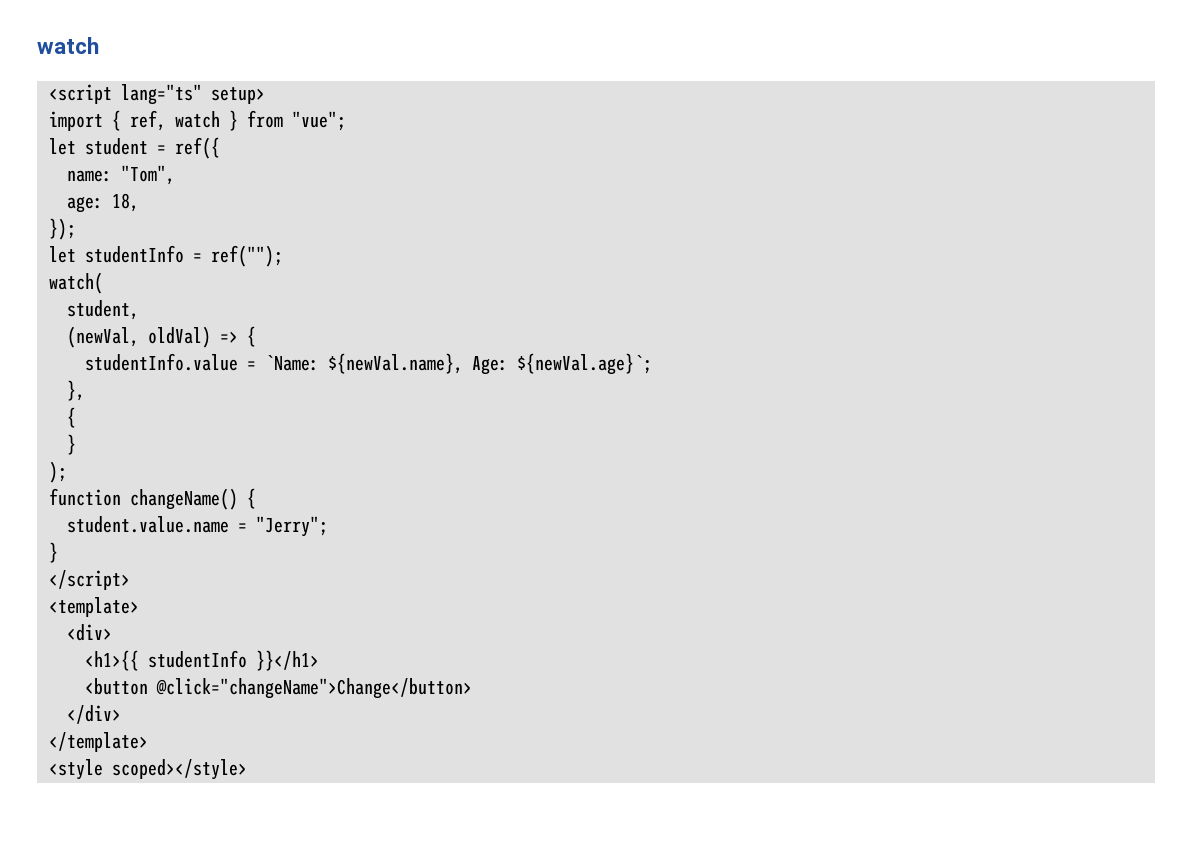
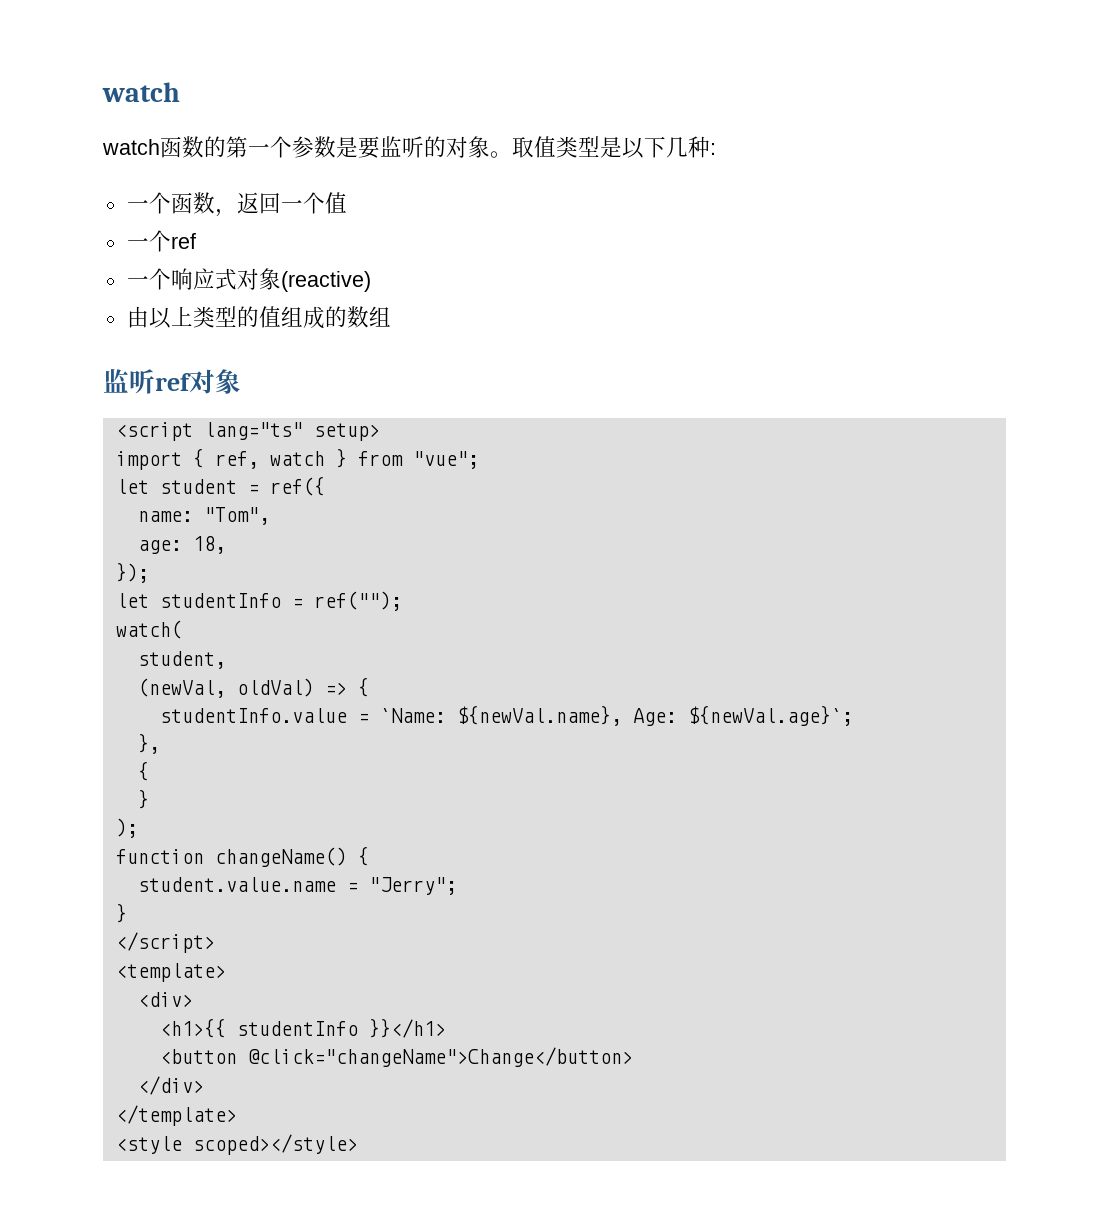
[37,37,99,54] watch -> [102,82,180,102] [102,136,716,159] [126,192,347,217] [126,230,196,252] [126,268,371,292] [126,306,391,329] [103,369,241,394] watch // watch函数的第一个参数是要监听的对象。取值类型是以下几种: // 一个函数，返回一个值 // 一个ref // 一个响应式对象(reactive) // 由以上类型的值组成的数组 // 监听ref对象

